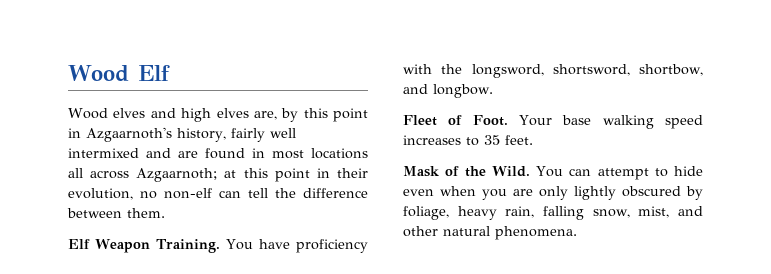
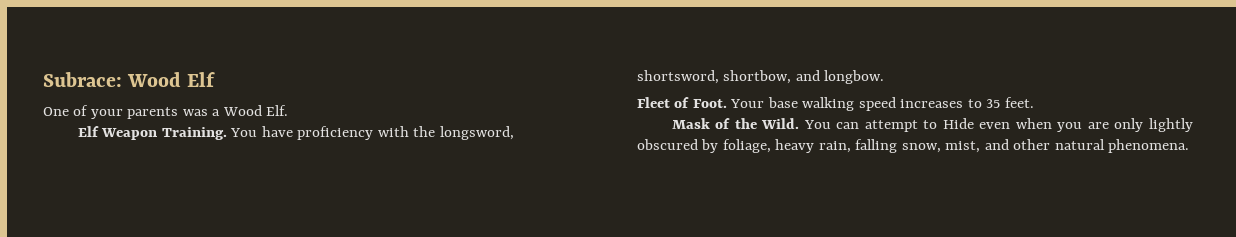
(68, 73) none -> [43,72,122,87] Subrace:
[68,108,368,122] [68,127,296,142] [68,148,368,159] [68,168,368,182] [68,188,368,200] [67,208,165,218] Wood elves and high elves are, by this point in Azgaarnoth's history, fairly well intermixed and are found in most locations all across Azgaarnoth; at this point in their evolution, no non-elf can tell the difference between them. -> [43,105,289,119] One of your parents was a Wood Elf.
[674,166,703,176] hide -> [942,118,974,129] Hide

